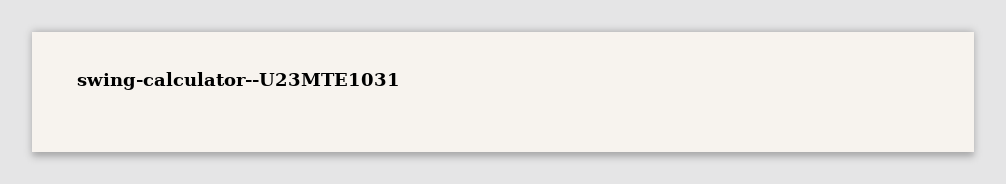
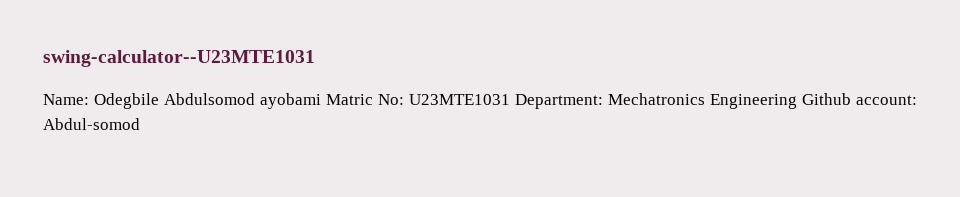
(400, 81) none -> [43,93,917,109] [43,118,140,130] // Name: Odegbile Abdulsomod ayobami Matric No: U23MTE1031 Department: Mechatronics Engineering Github account: Abdul-somod

